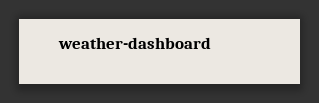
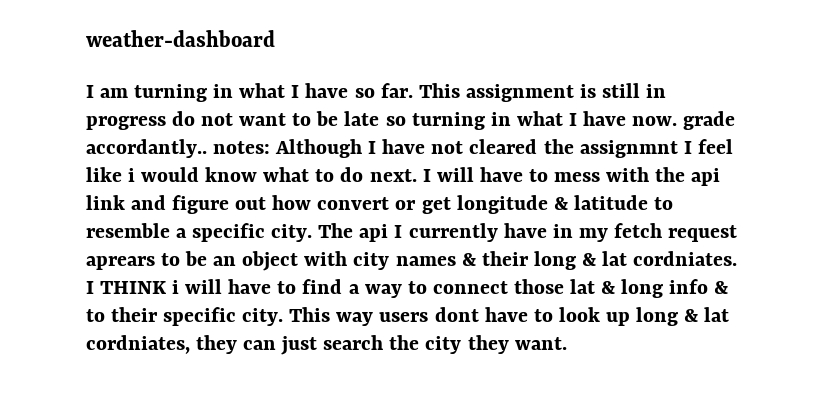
(211, 43) none -> [86,83,666,102] [86,111,736,130] [86,139,733,158] [86,167,721,186] [86,195,673,214] [86,223,737,242] [86,251,737,271] [86,279,729,298] [86,307,730,326] [86,335,567,355] // I am turning in what I have so far. This assignment is still in progress do not want to be late so turning in what I have now. grade accordantly.. notes: Although I have not cleared the assignmnt I feel like i would know what to do next. I will have to mess with the api link and figure out how convert or get longitude & latitude to resemble a specific city. The api I currently have in my fetch request aprears to be an object with city names & their long & lat cordniates. I THINK i will have to find a way to connect those lat & long info & to their specific city. This way users dont have to look up long & lat cordniates, they can just search the city they want.

